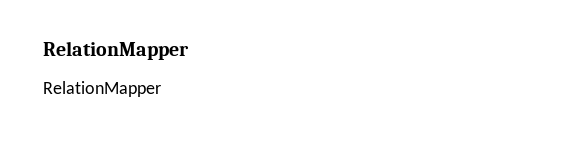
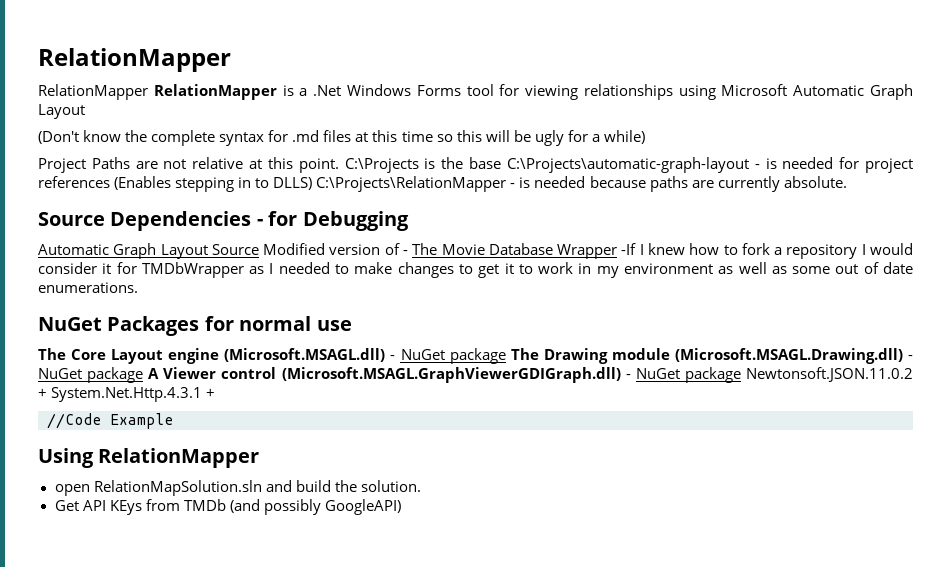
(161, 89) none -> [153,84,914,100] [38,104,85,119] [38,130,645,146] [38,157,914,173] [38,176,847,192] [38,211,409,231] [38,243,914,259] [38,262,913,278] [38,282,138,293] [38,316,352,336] [38,348,914,364] [38,367,913,383] [38,387,216,402] [47,413,173,429] [38,448,260,468] [54,480,421,496] [54,499,401,515] RelationMapper is a .Net Windows Forms tool for viewing relationships using Microsoft Automatic Graph Layout // (Don't know the complete syntax for .md files at this time so this will be ugly for a while) // Project Paths are not relative at this point. C:\Projects is the base C:\Projects\automatic-graph-layout - is needed for project references (Enables stepping in to DLLS) C:\Projects\RelationMapper - is needed because paths are currently absolute. // Source Dependencies - for Debugging // Automatic Graph Layout Source Modified version of - The Movie Database Wrapper -If I knew how to fork a repository I would consider it for TMDbWrapper as I needed to make changes to get it to work in my environment as well as some out of date enumerations. // NuGet Packages for normal use // The Core Layout engine (Microsoft.MSAGL.dll) - NuGet package The Drawing module (Microsoft.MSAGL.Drawing.dll) - NuGet package A Viewer control (Microsoft.MSAGL.GraphViewerGDIGraph.dll) - NuGet package Newtonsoft.JSON.11.0.2 + System.Net.Http.4.3.1 + // //Code Example // Using RelationMapper // open RelationMapSolution.sln and build the solution. // Get API KEys from TMDb (and possibly GoogleAPI)

